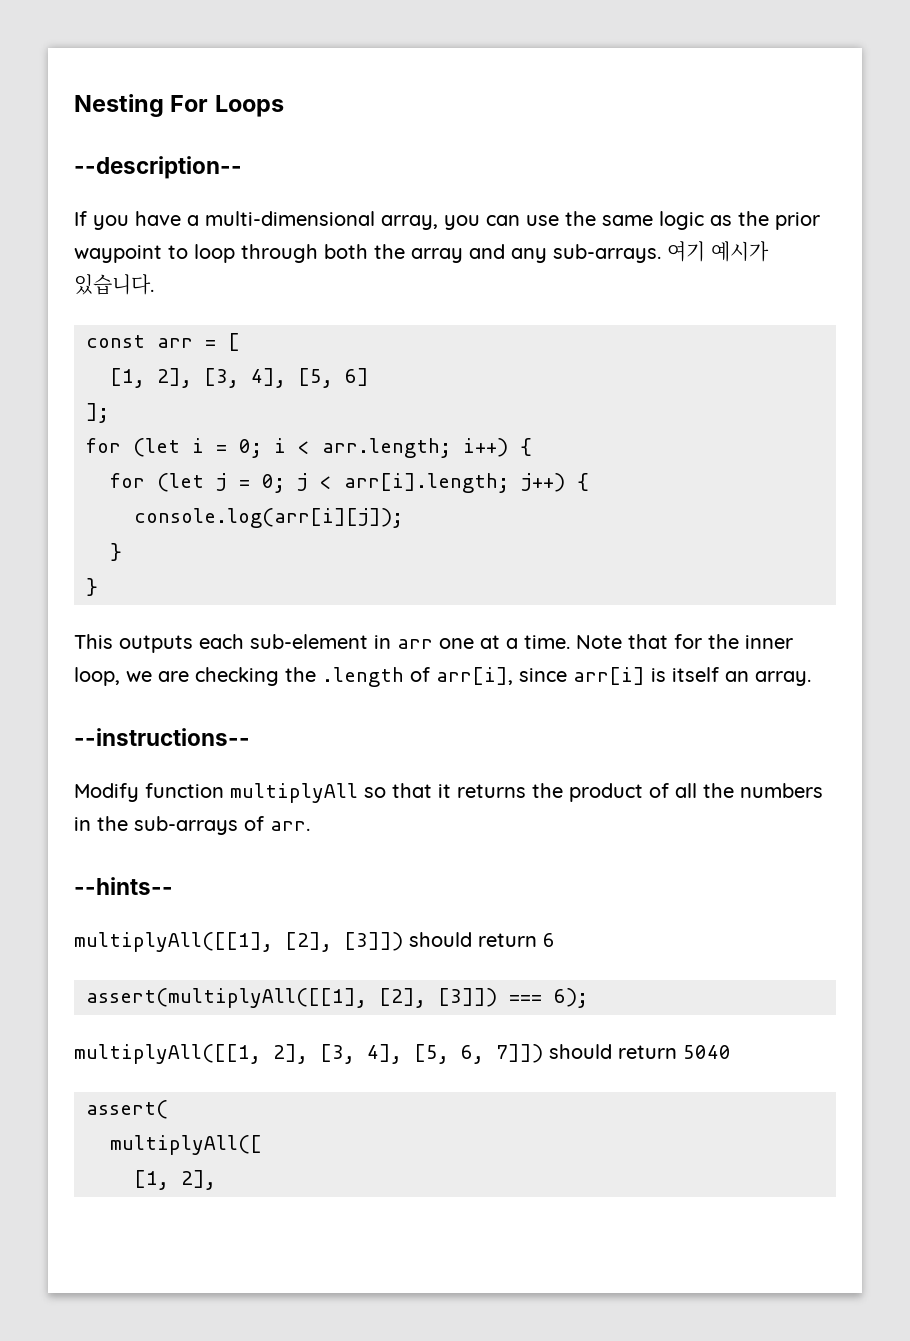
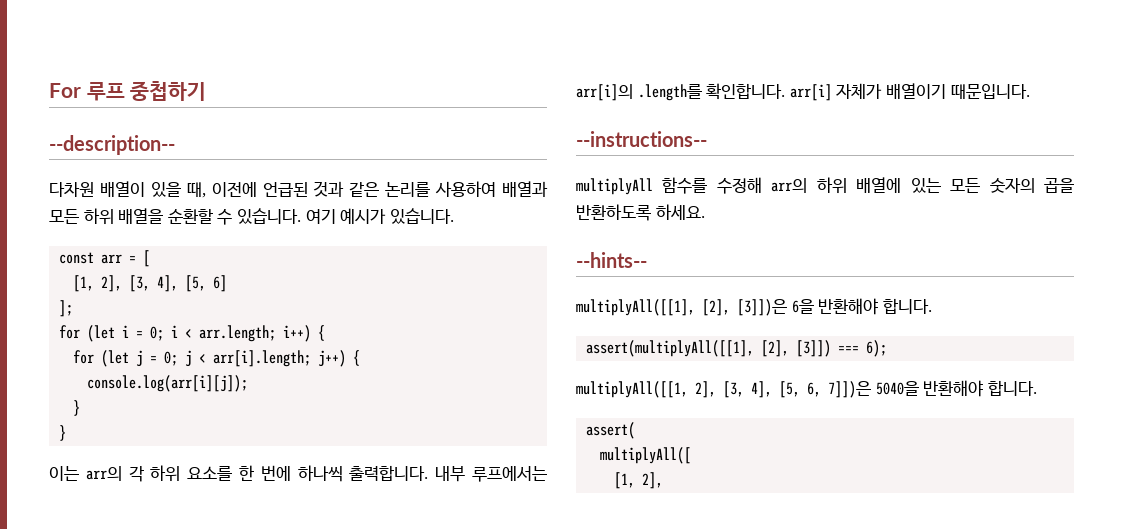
[74,94,284,117] [74,156,242,179] [74,211,820,230] [74,244,661,263] Nesting For Loops // --description-- // If you have a multi-dimensional array, you can use the same logic as the prior waypoint to loop through both the array and any sub-arrays. -> [49,81,207,101] [49,135,175,155] [49,181,548,198] [49,208,301,225] For 루프 중첩하기 // --description-- // 다차원 배열이 있을 때, 이전에 언급된 것과 같은 논리를 사용하여 배열과 모든 하위 배열을 순환할 수 있습니다.
[74,634,793,653] [74,667,811,687] [74,728,250,746] [74,783,823,803] [74,816,310,835] This outputs each sub-element in arr one at a time. Note that for the inner loop, we are checking the .length of arr[i], since arr[i] is itself an array. // --instructions-- // Modify function multiplyAll so that it returns the product of all the numbers in the sub-arrays of arr. -> [49,465,547,482] [576,83,1030,101] [576,131,707,147] [576,177,1074,195] [576,204,705,221] 이는 arr의 각 하위 요소를 한 번에 하나씩 출력합니다. 내부 루프에서는 arr[i]의 .length를 확인합니다. arr[i] 자체가 배열이기 때문입니다. // --instructions-- // multiplyAll 함수를 수정해 arr의 하위 배열에 있는 모든 숫자의 곱을 반환하도록 하세요.
[344,932,555,951] [3]]) should return 6 -> [737,298,932,316] [3]])은 6을 반환해야 합니다.
[496,1044,731,1063] 7]]) should return 5040 -> [828,380,1037,398] 7]])은 5040을 반환해야 합니다.

